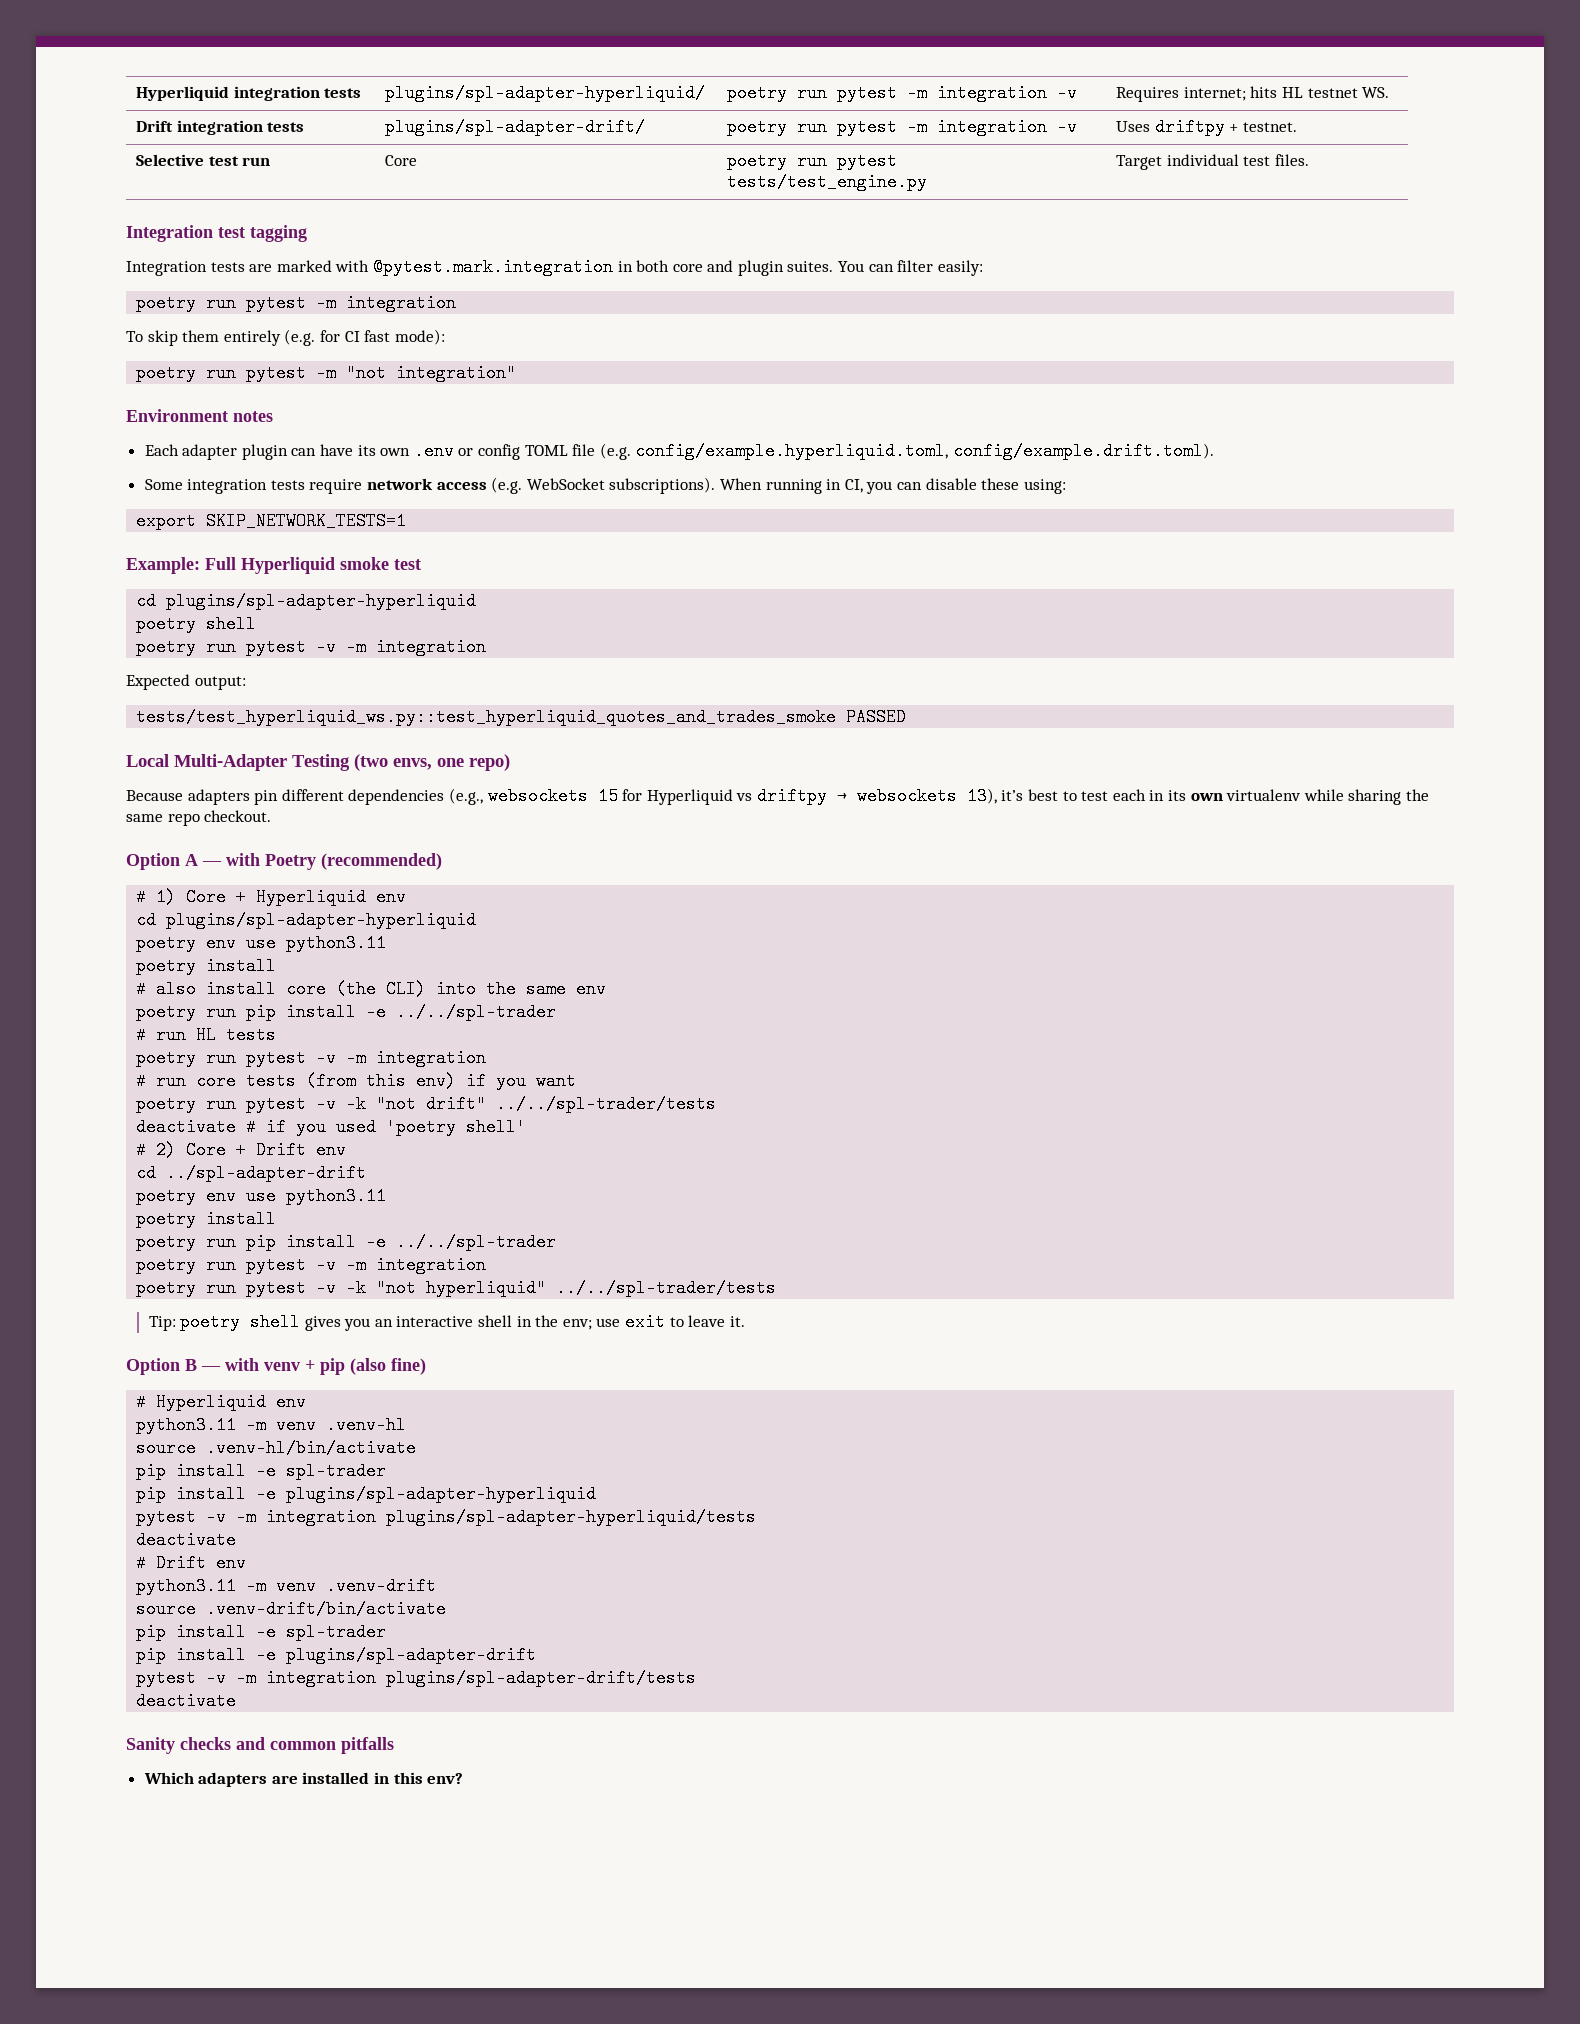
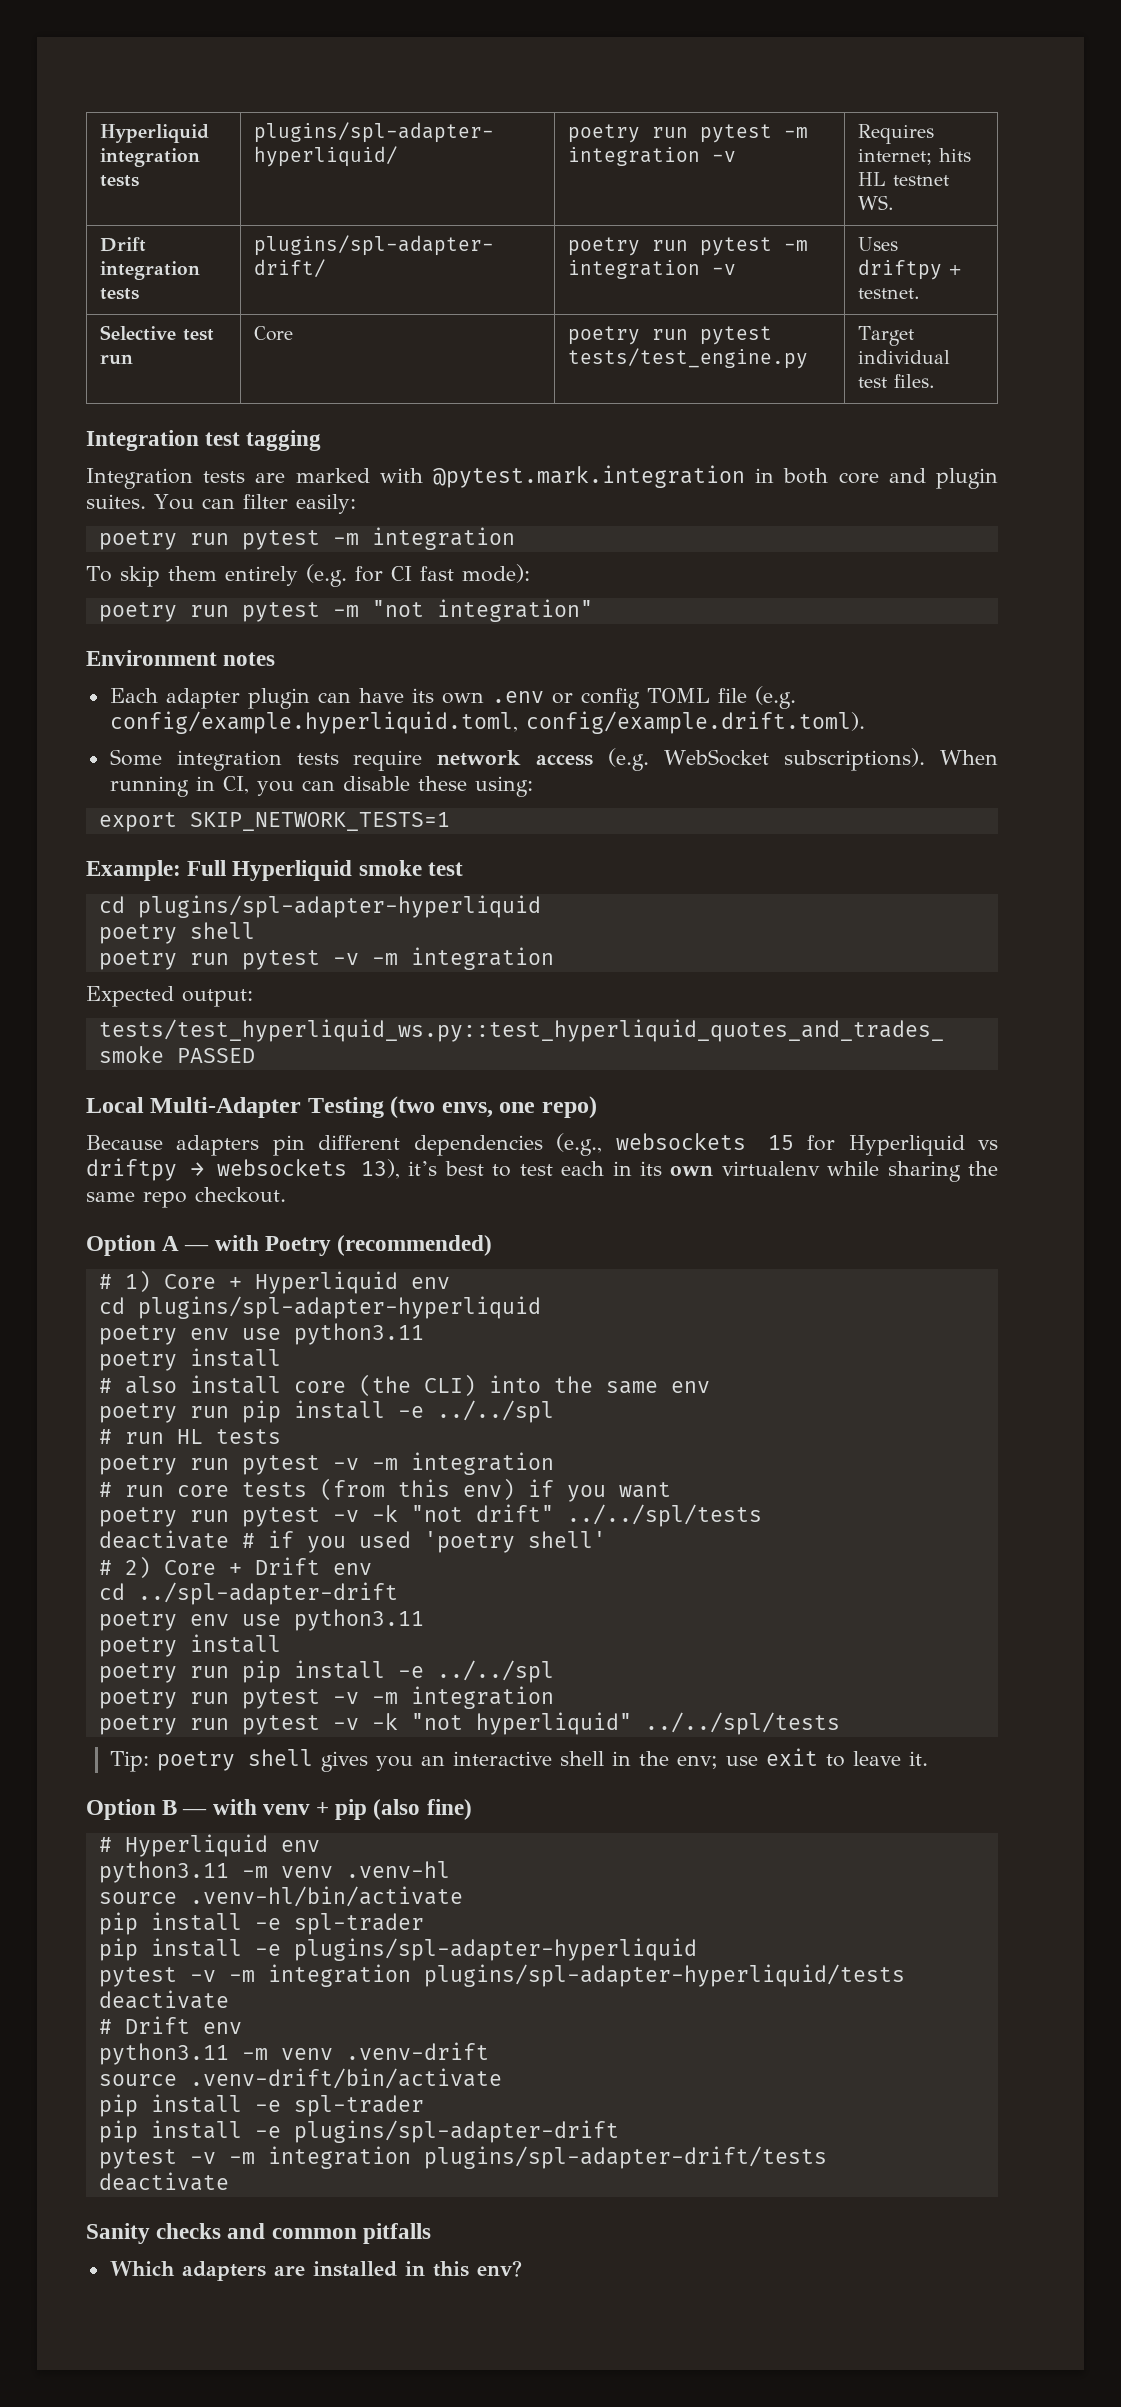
[396,1003,557,1021] ../../spl-trader -> [436,1400,554,1423] ../../spl
[496,1095,717,1113] ../../spl-trader/tests -> [566,1504,762,1527] ../../spl/tests
[396,1233,557,1251] ../../spl-trader -> [436,1660,554,1683] ../../spl
[556,1279,777,1297] ../../spl-trader/tests -> [644,1712,840,1735] ../../spl/tests

